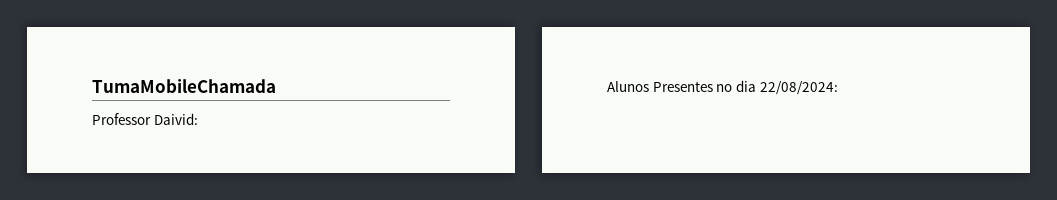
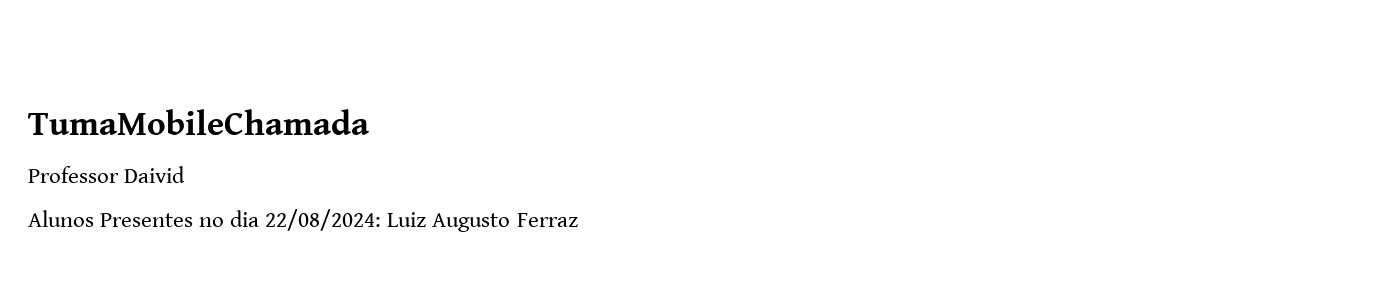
[153,113,198,125] Daivid: -> [124,166,186,183] Daivid
(838, 88) none -> [387,212,578,232] Luiz Augusto Ferraz

